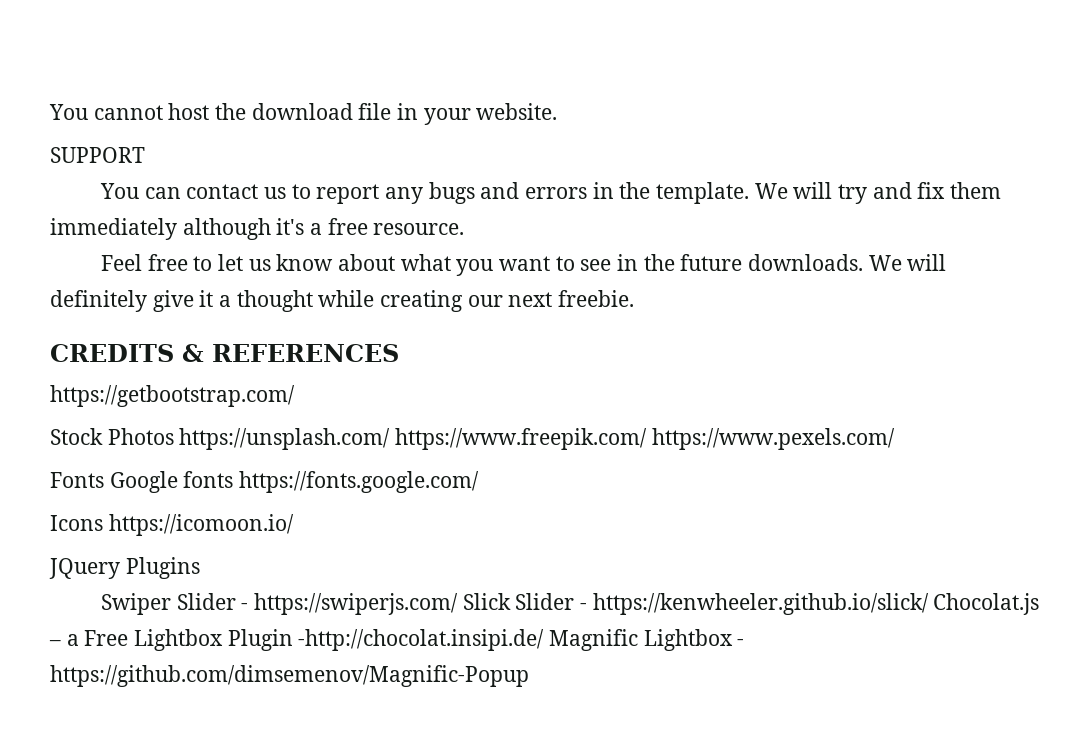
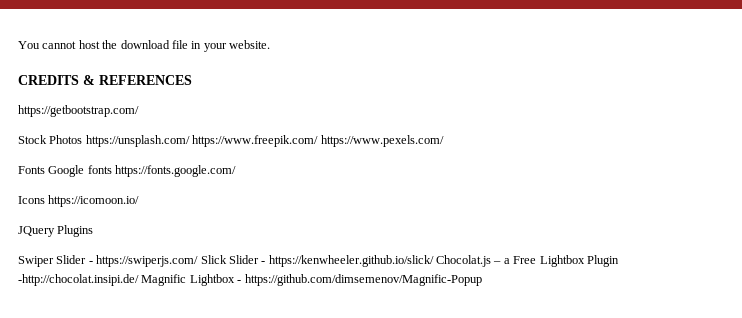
[50,147,145,163] [99,182,1001,204] [50,218,465,240] [100,254,947,276] [50,290,635,312] // SUPPORT // You can contact us to report any bugs and errors in the template. We will try and fix them immediately although it's a free resource. // Feel free to let us know about what you want to see in the future downloads. We will definitely give it a thought while creating our next freebie. -> (270, 44) none

